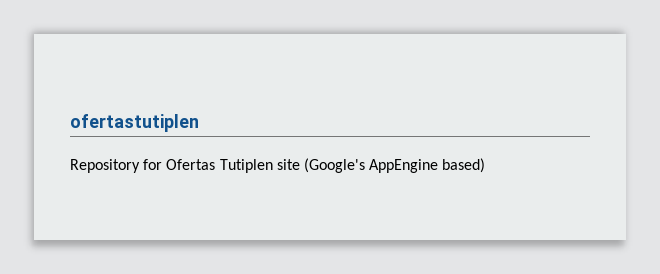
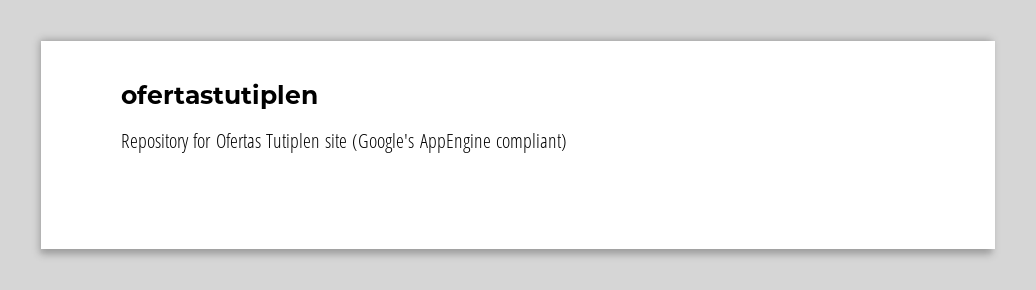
[442,158,486,173] based) -> [495,133,567,153] compliant)

